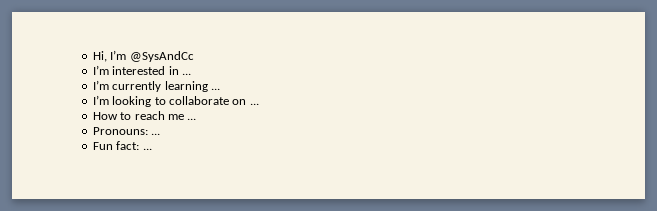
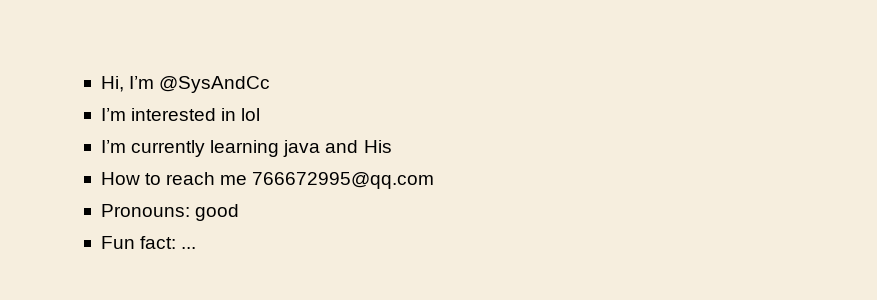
[181,73,191,75] ... -> [241,108,261,121] lol
[210,88,220,90] [92,95,259,107] ... // I’m looking to collaborate on ... -> [283,140,392,157] java and His
[187,118,197,120] ... -> [252,172,435,189] 766672995@qq.com
[151,133,161,135] ... -> [195,204,240,221] good

